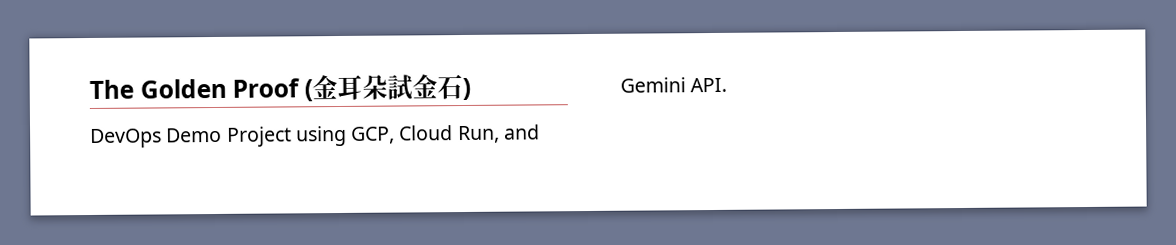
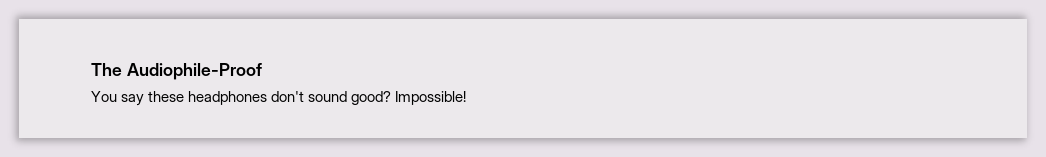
[139,74,471,102] [90,124,540,148] [620,77,728,93] Golden Proof (金耳朵試金石) // DevOps Demo Project using GCP, Cloud Run, and Gemini API. -> [126,63,262,80] [91,91,467,106] Audiophile-Proof // You say these headphones don't sound good? Impossible!

